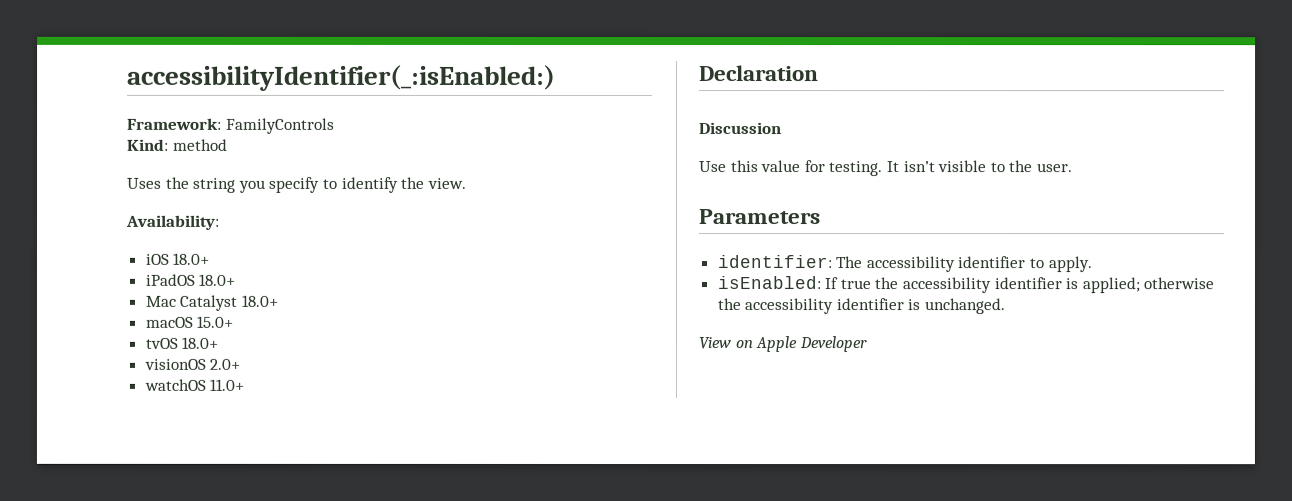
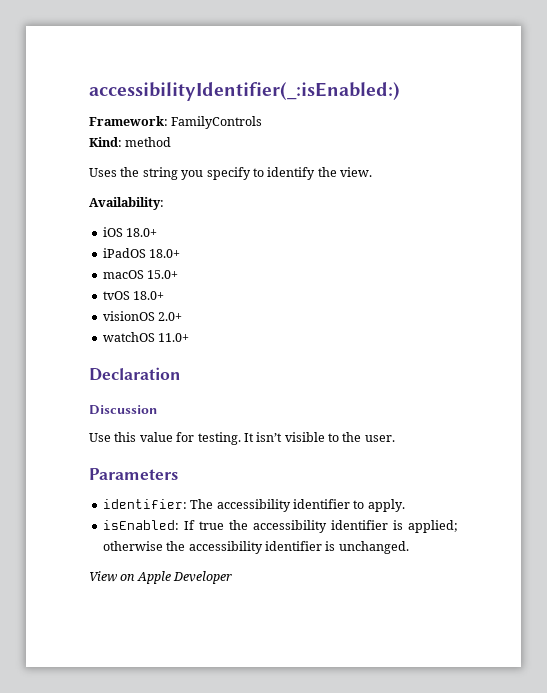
[144,294,278,311] // Mac Catalyst 18.0+ -> (181, 253) none

